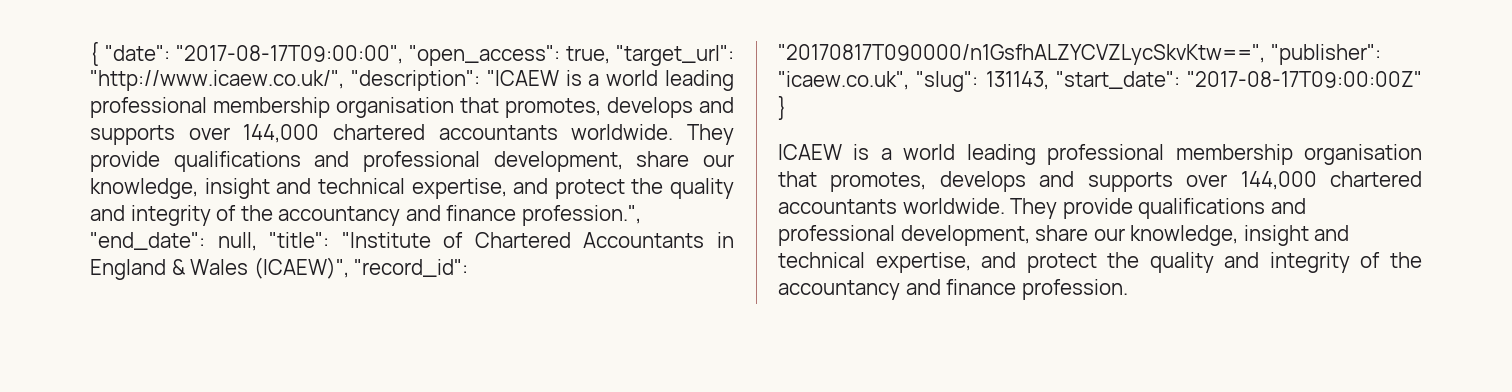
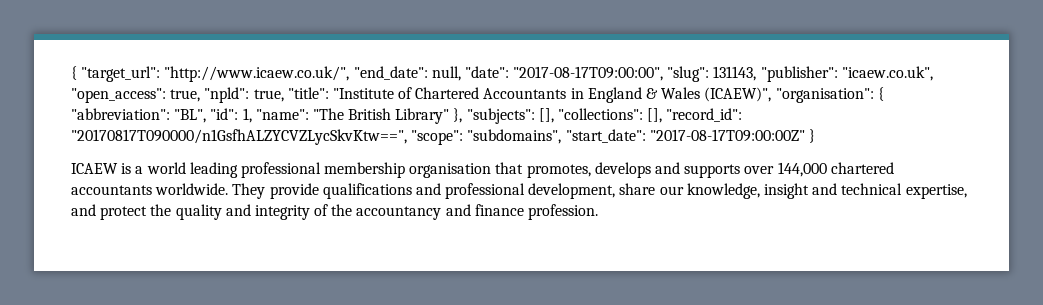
[90,42,734,66] [90,70,734,91] [90,97,734,118] [90,124,734,145] [90,151,734,172] [90,178,734,199] [90,205,641,226] [90,232,257,251] { "date": "2017-08-17T09:00:00", "open_access": true, "target_url": "http://www.icaew.co.uk/", "description": "ICAEW is a world leading professional membership organisation that promotes, develops and supports over 144,000 chartered accountants worldwide. They provide qualifications and professional development, share our knowledge, insight and technical expertise, and protect the quality and integrity of the accountancy and finance profession.", "end_date": null, -> [71,66,933,82] [71,87,284,103] { "target_url": "http://www.icaew.co.uk/", "end_date": null, "date": "2017-08-17T09:00:00", "slug": 131143, "publisher": "icaew.co.uk", "open_access": true, "npld": true,
[354,259,469,277] [778,44,1381,65] [778,71,1049,92] "record_id": "20170817T090000/n1GsfhALZYCVZLycSkvKtw==", "publisher": "icaew.co.uk", "slug": 131143, -> [775,87,884,103] [71,108,743,124] [71,129,562,145] "organisation": { "abbreviation": "BL", "id": 1, "name": "The British Library" }, "subjects": [], "collections": [], "record_id": "20170817T090000/n1GsfhALZYCVZLycSkvKtw==", "scope": "subdomains",

